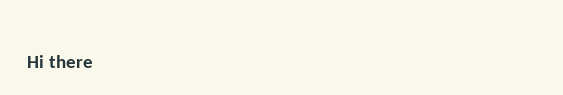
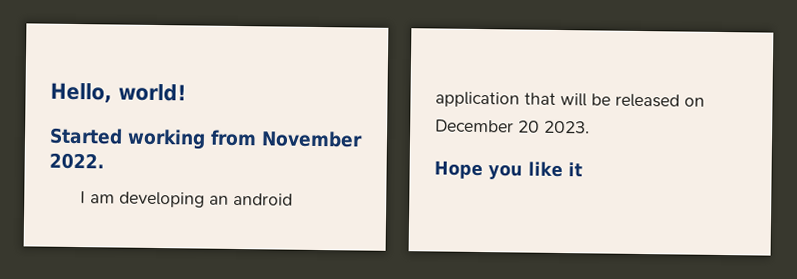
[27,55,93,68] Hi there -> [50,82,187,103] [49,127,363,150] [49,152,105,170] [80,191,294,208] [435,91,705,108] [435,119,590,134] [434,160,583,180] Hello, world! // Started working from November 2022. // I am developing an android application that will be released on December 20 2023. // Hope you like it

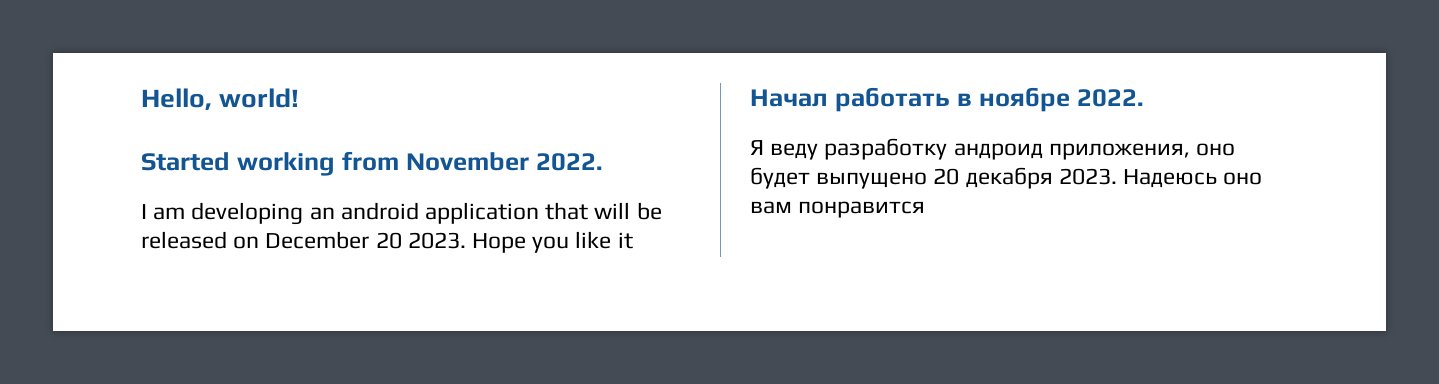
(590, 127) // -> (466, 240) none
(583, 169) none -> [750,87,1144,112] [750,138,1236,160] [750,167,1263,189] [750,201,926,218] // Начал работать в ноябре 2022. // Я веду разработку андроид приложения, оно будет выпущено 20 декабря 2023. Надеюсь оно вам понравится

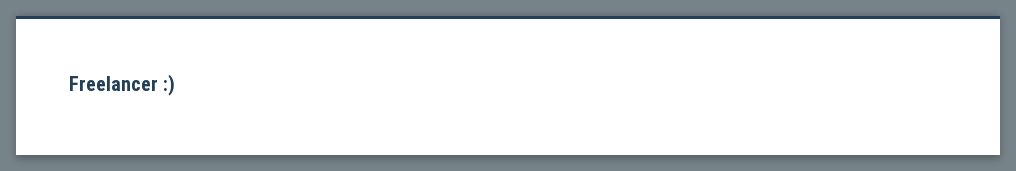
[141,88,300,110] [141,151,603,176] [141,202,662,225] [141,231,633,253] [750,87,1144,112] [750,138,1236,160] [750,167,1263,189] [750,201,926,218] Hello, world! // Started working from November 2022. // I am developing an android application that will be released on December 20 2023. Hope you like it // Начал работать в ноябре 2022. // Я веду разработку андроид приложения, оно будет выпущено 20 декабря 2023. Надеюсь оно вам понравится -> [69,74,176,96] Freelancer :)

